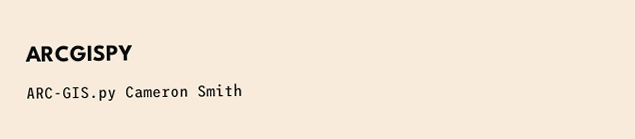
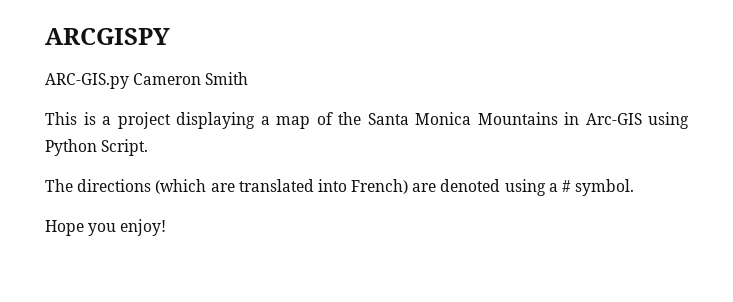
(243, 90) none -> [45,112,689,129] [45,139,149,156] [45,179,635,196] [45,219,167,236] // This is a project displaying a map of the Santa Monica Mountains in Arc-GIS using Python Script. // The directions (which are translated into French) are denoted using a # symbol. // Hope you enjoy!

